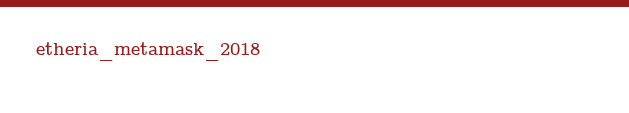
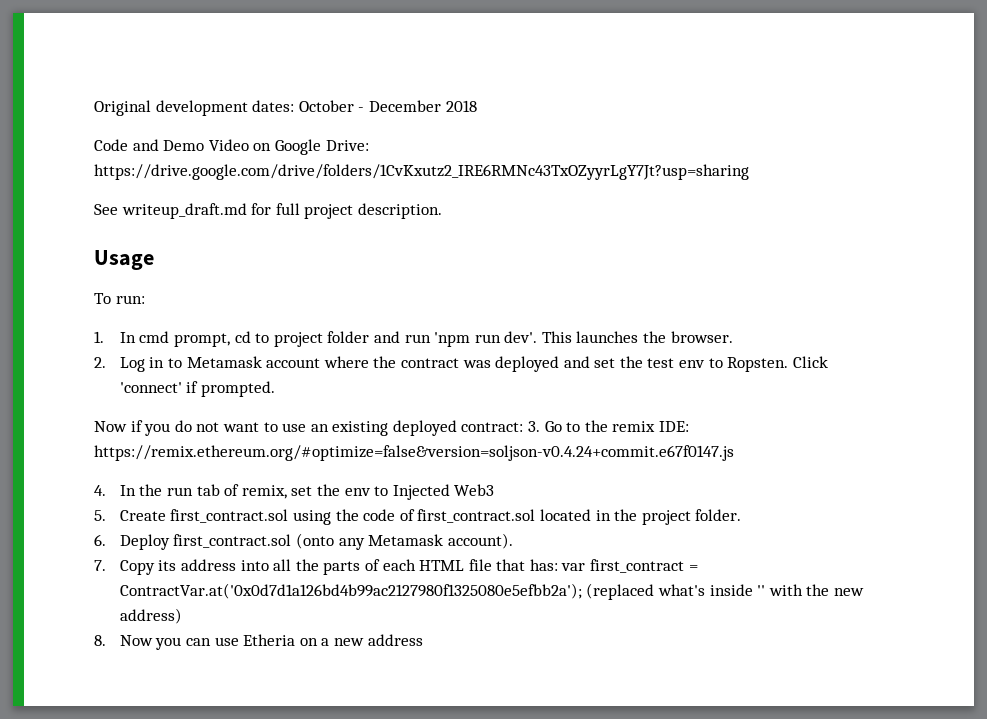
[36,42,260,61] etheria_metamask_2018 -> [94,100,477,116] [94,139,369,155] [94,164,749,180] [94,203,442,219] [94,250,154,270] [94,293,145,304] [94,331,733,347] [94,356,828,372] [119,381,275,397] [94,420,690,436] [94,445,734,461] [94,484,495,500] [94,509,742,525] [94,533,513,550] [94,559,698,575] [119,583,864,600] [119,608,182,624] [94,634,423,650] Original development dates: October - December 2018 // Code and Demo Video on Google Drive: https://drive.google.com/drive/folders/1CvKxutz2_IRE6RMNc43TxOZyyrLgY7Jt?usp=sharing // See writeup_draft.md for full project description. // Usage // To run: // 1. In cmd prompt, cd to project folder and run 'npm run dev'. This launches the browser. // 2. Log in to Metamask account where the contract was deployed and set the test env to Ropsten. Click 'connect' if prompted. // Now if you do not want to use an existing deployed contract: 3. Go to the remix IDE: https://remix.ethereum.org/#optimize=false&version=soljson-v0.4.24+commit.e67f0147.js // 4. In the run tab of remix, set the env to Injected Web3 // 5. Create first_contract.sol using the code of first_contract.sol located in the project folder. // 6. Deploy first_contract.sol (onto any Metamask account). // 7. Copy its address into all the parts of each HTML file that has: var first_contract = ContractVar.at('0x0d7d1a126bd4b99ac2127980f1325080e5efbb2a'); (replaced what's inside '' with the new address) // 8. Now you can use Etheria on a new address

